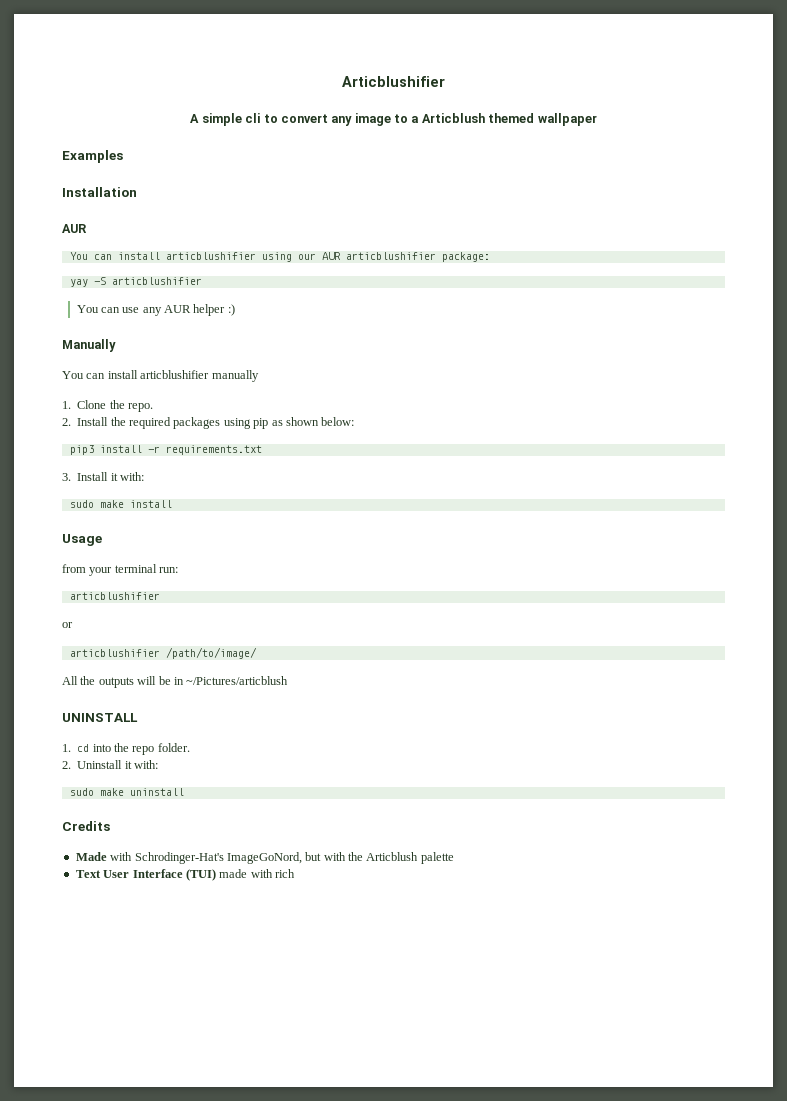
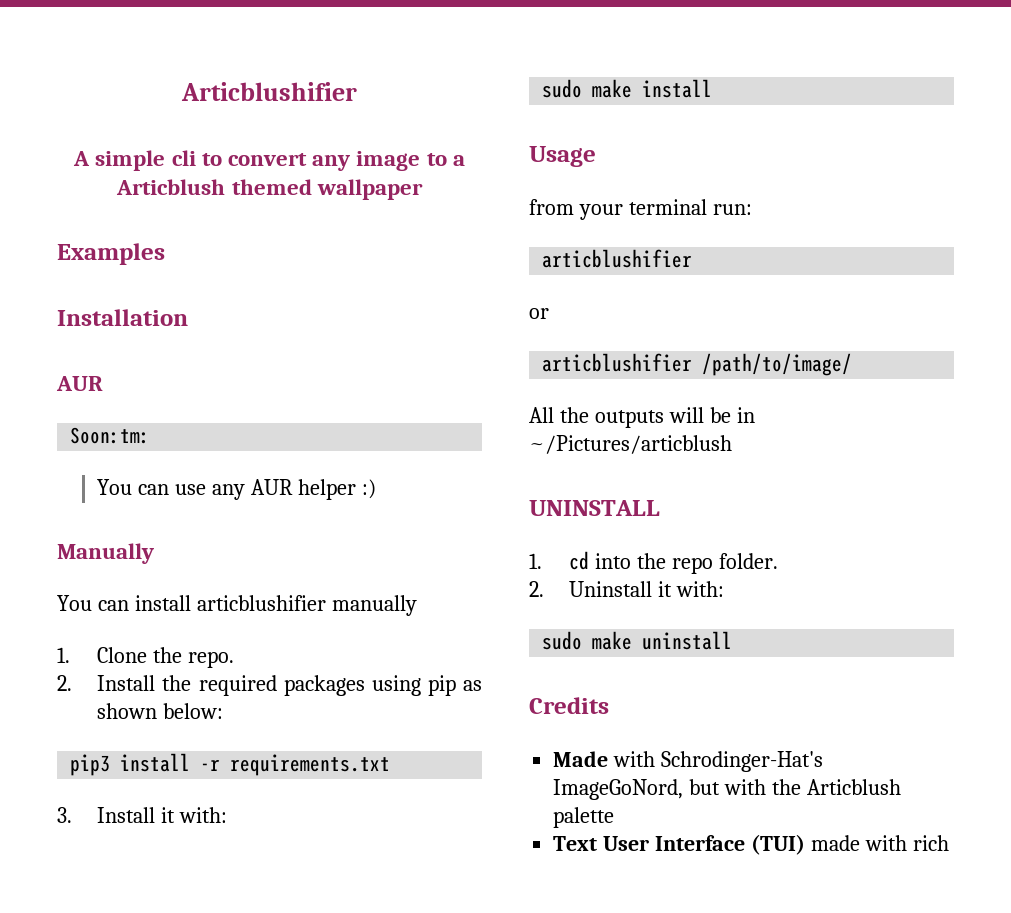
[69,252,490,262] [69,277,202,287] You can install articblushifier using our AUR articblushifier package: // yay -S articblushifier -> [70,427,151,444] Soon:tm:

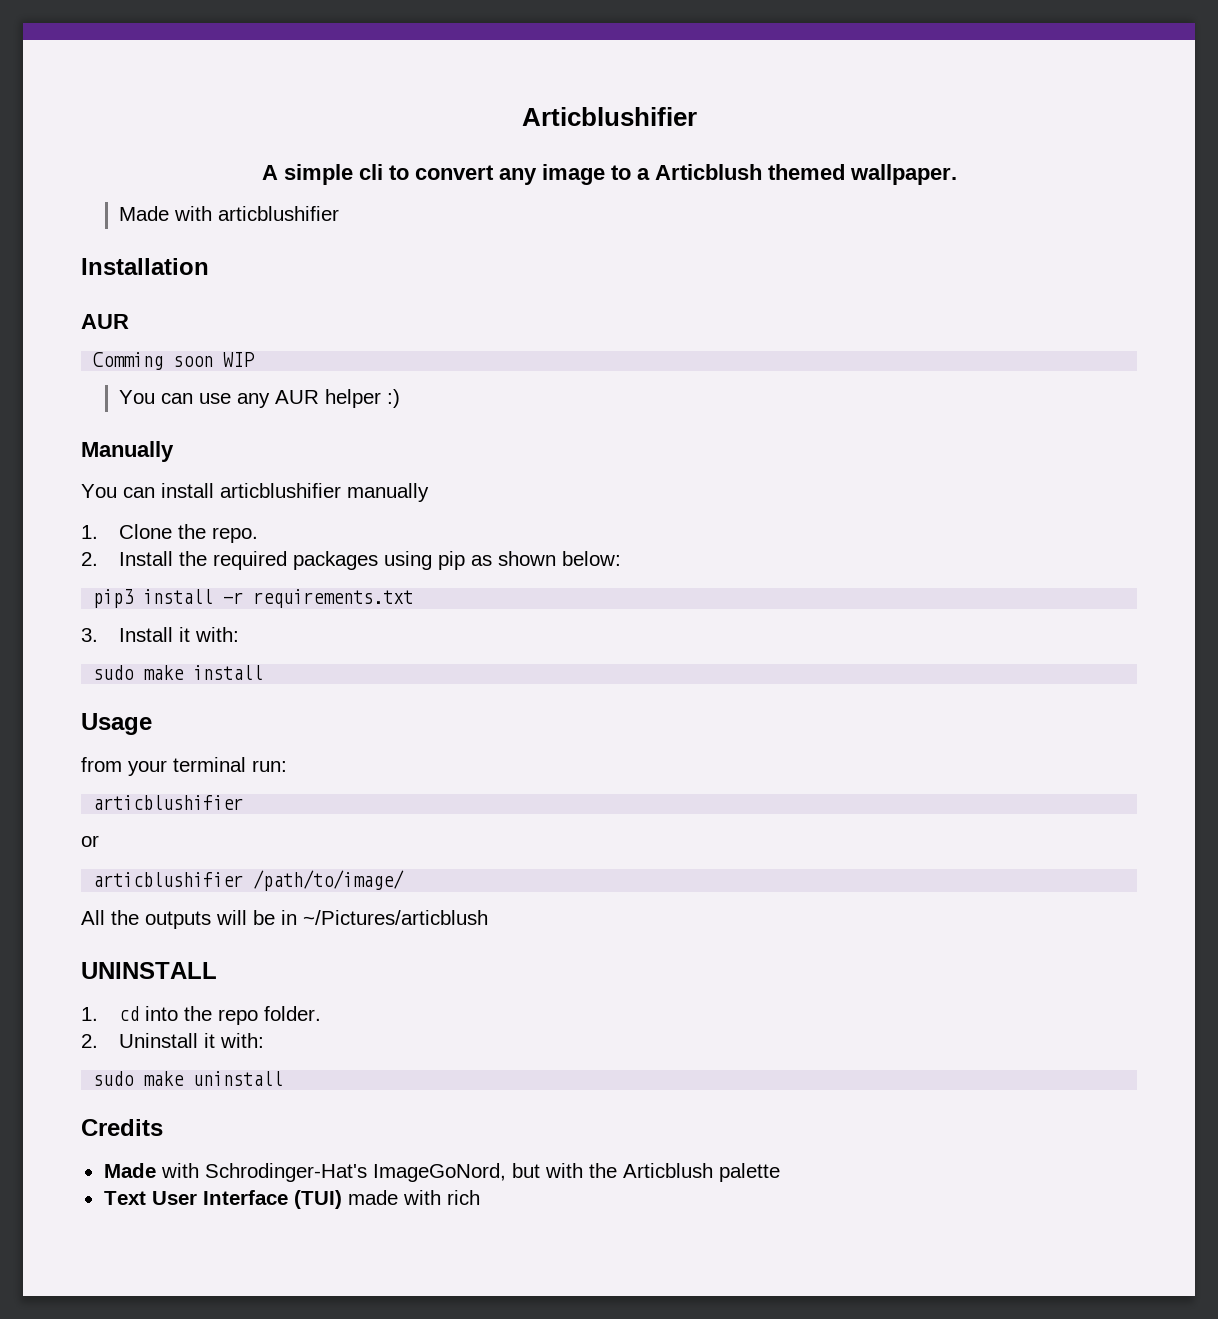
[316,179,423,200] [57,243,165,265] wallpaper // Examples -> [849,164,957,185] [119,206,340,221] wallpaper. // Made with articblushifier
[70,427,151,444] Soon:tm: -> [93,352,256,370] Comming soon WIP

